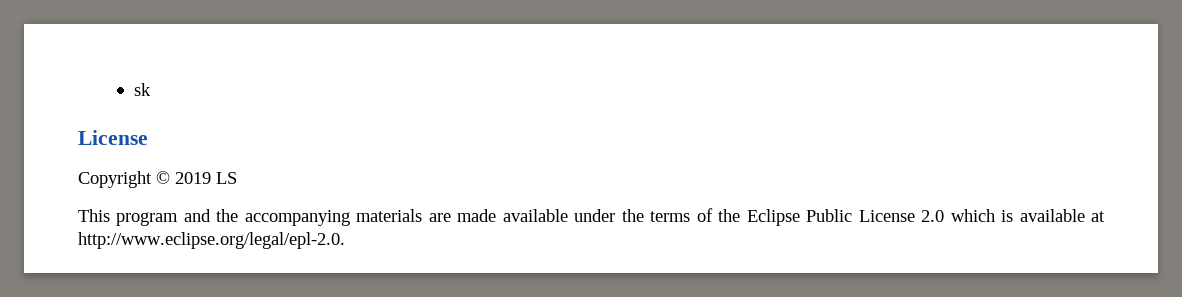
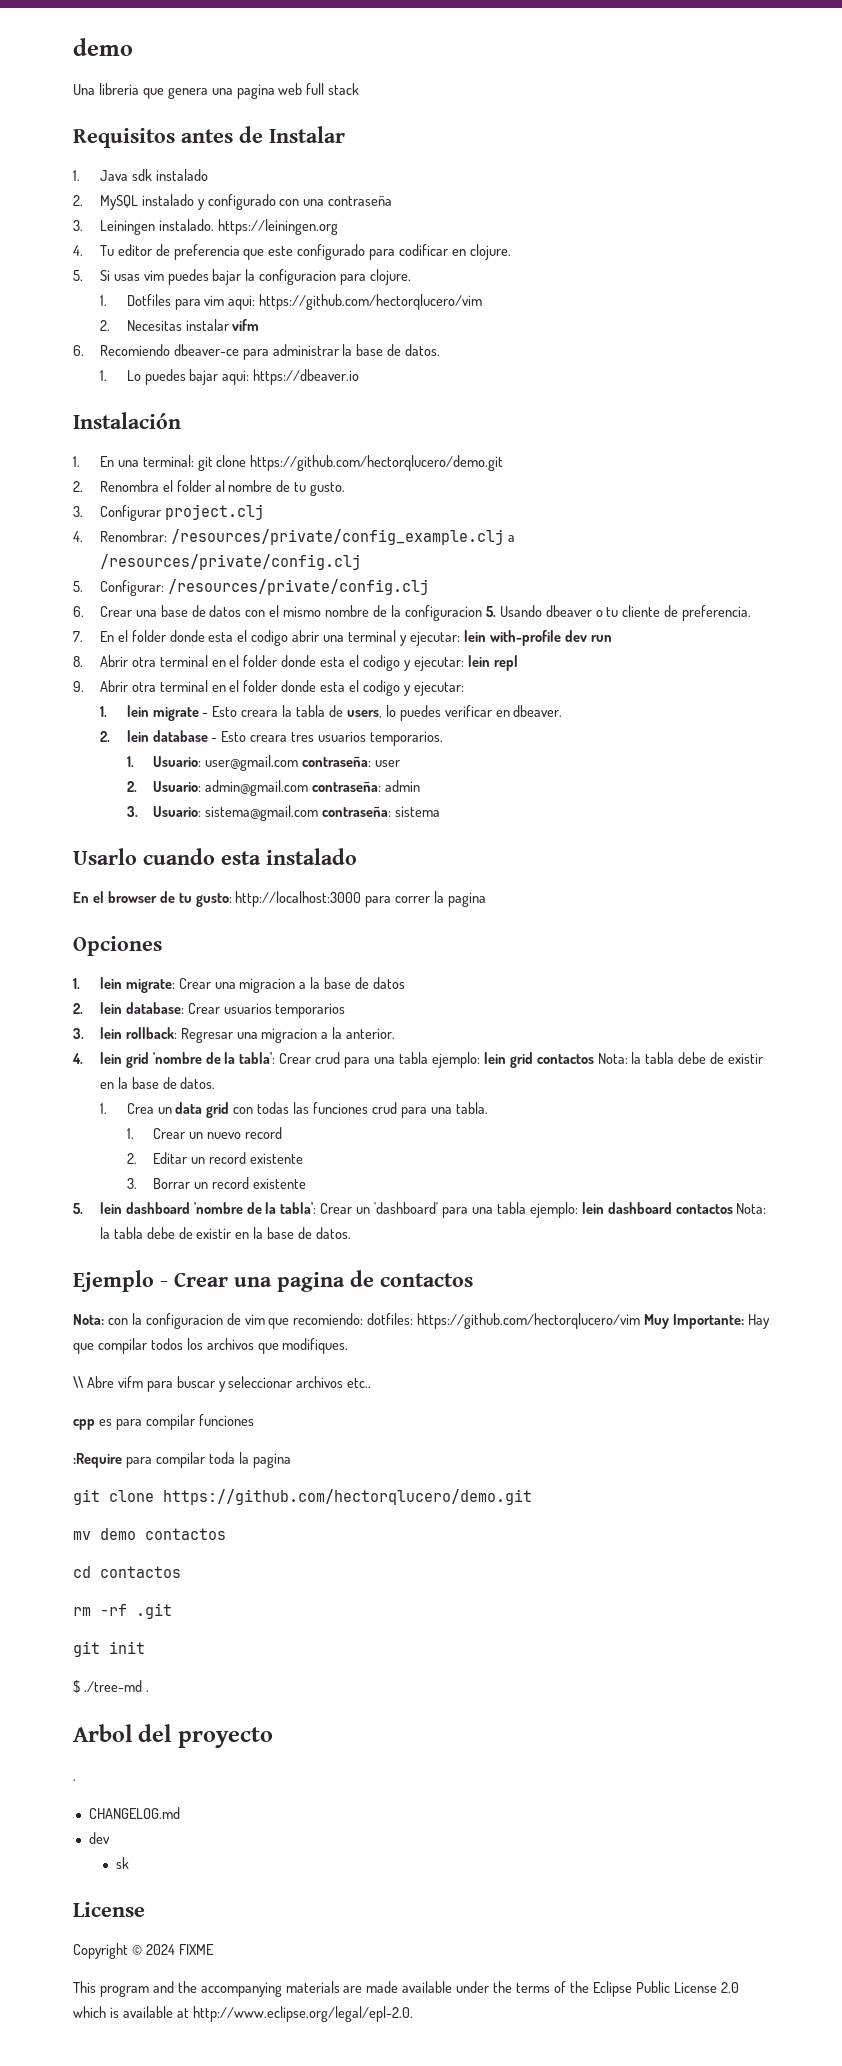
(133, 89) none -> [73,38,133,56] [73,83,360,99] [73,126,345,148] [73,169,208,181] [73,194,393,210] [73,219,338,235] [73,244,511,260] [73,269,412,285] [99,294,483,310] [99,319,260,331] [73,344,441,360] [99,369,360,385] [73,412,181,429] [73,455,504,471] [73,480,346,496] [73,504,264,521] [73,529,515,545] [99,554,361,570] [73,579,429,596] [73,605,752,621] [73,630,612,646] [73,655,518,671] [73,680,464,696] [99,705,563,721] [99,730,443,746] [126,755,401,771] [126,780,421,796] [126,805,441,821] [73,848,357,865] [73,891,487,907] [73,936,162,956] [73,977,406,993] [73,1002,346,1018] [73,1027,396,1043] [72,1052,764,1068] [99,1077,216,1089] [99,1102,488,1118] [126,1127,283,1139] [126,1152,304,1164] [126,1177,307,1189] [73,1202,767,1218] [99,1227,352,1239] [73,1270,473,1292] [73,1313,770,1329] [73,1338,349,1354] [73,1376,372,1392] [73,1414,254,1430] [73,1452,291,1468] [73,1489,532,1505] [73,1528,226,1540] [73,1566,181,1578] [73,1603,172,1619] [73,1641,145,1657] [73,1680,149,1693] [73,1724,273,1748] [73,1779,76,1781] [88,1807,180,1819] [88,1832,110,1844] demo // Una libreria que genera una pagina web full stack // Requisitos antes de Instalar // 1. Java sdk instalado // 2. MySQL instalado y configurado con una contraseña // 3. Leiningen instalado. https://leiningen.org // 4. Tu editor de preferencia que este configurado para codificar en clojure. // 5. Si usas vim puedes bajar la configuracion para clojure. // 1. Dotfiles para vim aqui: https://github.com/hectorqlucero/vim // 2. Necesitas instalar vifm // 6. Recomiendo dbeaver-ce para administrar la base de datos. // 1. Lo puedes bajar aqui: https://dbeaver.io // Instalación // 1. En una terminal: git clone https://github.com/hectorqlucero/demo.git // 2. Renombra el folder al nombre de tu gusto. // 3. Configurar project.clj // 4. Renombrar: /resources/private/config_example.clj a /resources/private/config.clj // 5. Configurar: /resources/private/config.clj // 6. Crear una base de datos con el mismo nombre de la configuracion 5. Usando dbeaver o tu cliente de preferencia. // 7. En el folder donde esta el codigo abrir una terminal y ejecutar: lein with-profile dev run // 8. Abrir otra terminal en el folder donde esta el codigo y ejecutar: lein repl // 9. Abrir otra terminal en el folder donde esta el codigo y ejecutar: // 1. lein migrate - Esto creara la tabla de users, lo puedes verificar en dbeaver. // 2. lein database - Esto creara tres usuarios temporarios. // 1. Usuario: user@gmail.com contraseña: user // 2. Usuario: admin@gmail.com contraseña: admin // 3. Usuario: sistema@gmail.com contraseña: sistema // Usarlo cuando esta instalado // En el browser de tu gusto: http://localhost:3000 para correr la pagina // Opciones // 1. lein migrate: Crear una migracion a la base de datos // 2. lein database: Crear usuarios temporarios // 3. lein rollback: Regresar una migracion a la anterior. // 4. lein grid 'nombre de la tabla': Crear crud para una tabla ejemplo: lein grid contactos Nota: la tabla debe de existir en la base de datos. // 1. Crea un data grid con todas las funciones crud para una tabla. // 1. Crear un nuevo record // 2. Editar un record existente // 3. Borrar un record existente // 5. lein dashboard 'nombre de la tabla': Crear un 'dashboard' para una tabla ejemplo: lein dashboard contactos Nota: la tabla debe de existir en la base de datos. // Ejemplo - Crear una pagina de contactos // Nota: con la configuracion de vim que recomiendo: dotfiles: https://github.com/hectorqlucero/vim Muy Importante: Hay que compilar todos los archivos que modifiques. // \\ Abre vifm para buscar y seleccionar archivos etc.. // cpp es para compilar funciones // :Require para compilar toda la pagina // git clone https://github.com/hectorqlucero/demo.git // mv demo contactos // cd contactos // rm -rf .git // git init // $ ./tree-md . // Arbol del proyecto // . // CHANGELOG.md // dev //
[175,172,237,184] 2019 LS -> [145,1944,214,1955] 2024 FIXME

